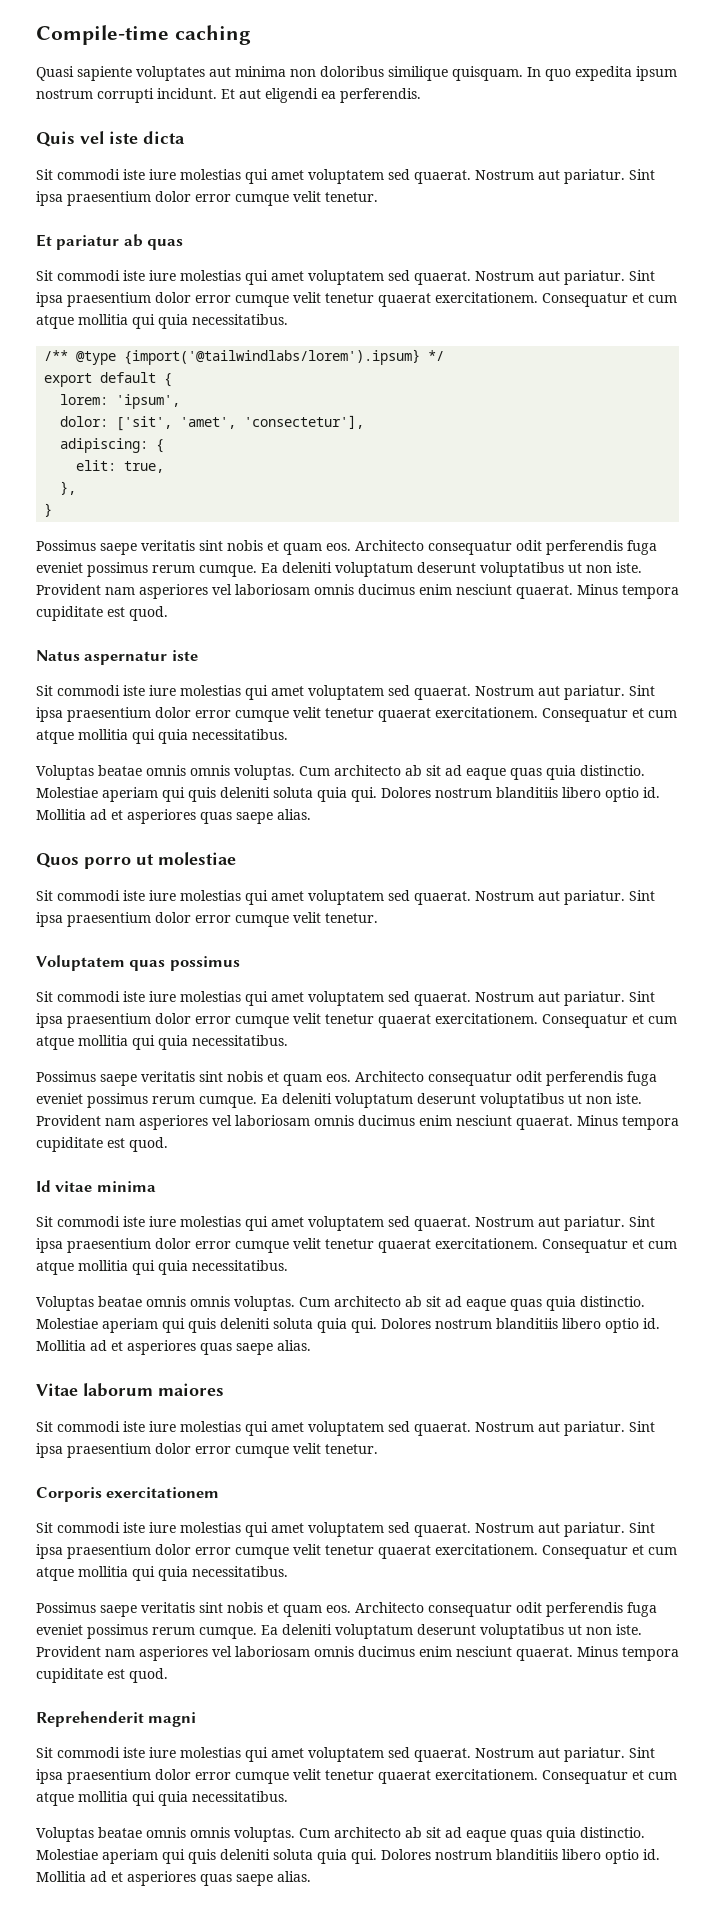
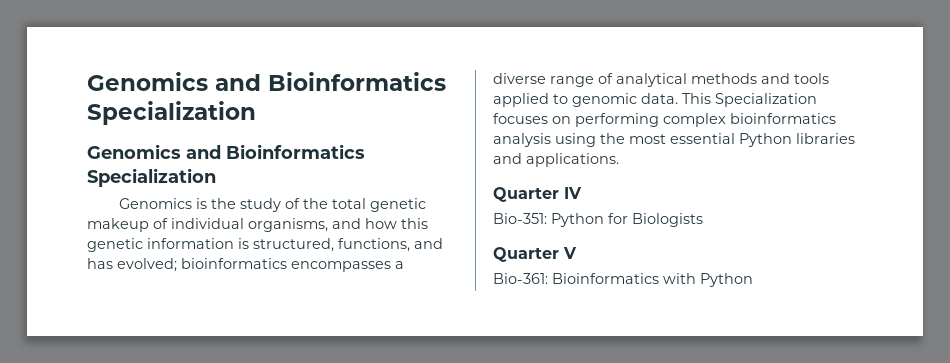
[36,25,251,45] [36,66,677,81] [36,88,421,103] [36,131,185,147] [36,169,655,184] [36,191,378,206] [36,234,184,250] [36,270,655,285] [36,292,677,307] [36,314,288,329] [44,349,445,365] [44,372,173,387] [60,394,181,409] [60,415,365,431] [60,438,165,453] [76,460,165,473] [60,481,77,495] [44,503,53,517] [36,540,657,555] [36,562,642,577] [36,584,679,599] [36,606,168,621] [36,650,198,665] [36,685,655,700] [36,707,677,722] [36,729,288,744] [36,765,645,780] [36,787,660,802] [36,809,311,824] [36,852,236,869] [36,890,655,905] [36,912,378,927] [36,955,240,971] [36,991,655,1006] [36,1013,677,1028] [36,1035,288,1050] [36,1071,657,1086] [36,1093,642,1108] [36,1115,679,1130] [36,1137,168,1152] [36,1180,156,1192] [36,1216,655,1231] [36,1238,677,1253] [36,1260,288,1275] [36,1296,645,1311] [36,1318,660,1333] [36,1340,311,1355] [36,1383,224,1397] [36,1421,655,1436] [36,1443,378,1458] [36,1487,220,1502] [36,1522,655,1537] [36,1544,677,1559] [36,1566,288,1581] [36,1602,657,1617] [36,1624,642,1639] [36,1646,679,1661] [36,1668,168,1683] [36,1711,197,1727] [36,1747,655,1762] [36,1769,677,1784] [36,1791,288,1806] [36,1827,645,1842] [36,1849,660,1864] [36,1871,311,1886] Compile-time caching // Quasi sapiente voluptates aut minima non doloribus similique quisquam. In quo expedita ipsum nostrum corrupti incidunt. Et aut eligendi ea perferendis. // Quis vel iste dicta // Sit commodi iste iure molestias qui amet voluptatem sed quaerat. Nostrum aut pariatur. Sint ipsa praesentium dolor error cumque velit tenetur. // Et pariatur ab quas // Sit commodi iste iure molestias qui amet voluptatem sed quaerat. Nostrum aut pariatur. Sint ipsa praesentium dolor error cumque velit tenetur quaerat exercitationem. Consequatur et cum atque mollitia qui quia necessitatibus. // /** @type {import('@tailwindlabs/lorem').ipsum} */ // export default { // lorem: 'ipsum', // dolor: ['sit', 'amet', 'consectetur'], // adipiscing: { // elit: true, // }, // } // Possimus saepe veritatis sint nobis et quam eos. Architecto consequatur odit perferendis fuga eveniet possimus rerum cumque. Ea deleniti voluptatum deserunt voluptatibus ut non iste. Provident nam asperiores vel laboriosam omnis ducimus enim nesciunt quaerat. Minus tempora cupiditate est quod. // Natus aspernatur iste // Sit commodi iste iure molestias qui amet voluptatem sed quaerat. Nostrum aut pariatur. Sint ipsa praesentium dolor error cumque velit tenetur quaerat exercitationem. Consequatur et cum atque mollitia qui quia necessitatibus. // Voluptas beatae omnis omnis voluptas. Cum architecto ab sit ad eaque quas quia distinctio. Molestiae aperiam qui quis deleniti soluta quia qui. Dolores nostrum blanditiis libero optio id. Mollitia ad et asperiores quas saepe alias. // Quos porro ut molestiae // Sit commodi iste iure molestias qui amet voluptatem sed quaerat. Nostrum aut pariatur. Sint ipsa praesentium dolor error cumque velit tenetur. // Voluptatem quas possimus // Sit commodi iste iure molestias qui amet voluptatem sed quaerat. Nostrum aut pariatur. Sint ipsa praesentium dolor error cumque velit tenetur quaerat exercitationem. Consequatur et cum atque mollitia qui quia necessitatibus. // Possimus saepe veritatis sint nobis et quam eos. Architecto consequatur odit perferendis fuga eveniet possimus rerum cumque. Ea deleniti voluptatum deserunt voluptatibus ut non iste. Provident nam asperiores vel laboriosam omnis ducimus enim nesciunt quaerat. Minus tempora cupiditate est quod. // Id vitae minima // Sit commodi iste iure molestias qui amet voluptatem sed quaerat. Nostrum aut pariatur. Sint ipsa praesentium dolor error cumque velit tenetur quaerat exercitationem. Consequatur et cum atque mollitia qui quia necessitatibus. // Voluptas beatae omnis omnis voluptas. Cum architecto ab sit ad eaque quas quia distinctio. Molestiae aperiam qui quis deleniti soluta quia qui. Dolores nostrum blanditiis libero optio id. Mollitia ad et asperiores quas saepe alias. // Vitae laborum maiores // Sit commodi iste iure molestias qui amet voluptatem sed quaerat. Nostrum aut pariatur. Sint ipsa praesentium dolor error cumque velit tenetur. // Corporis exercitationem // Sit commodi iste iure molestias qui amet voluptatem sed quaerat. Nostrum aut pariatur. Sint ipsa praesentium dolor error cumque velit tenetur quaerat exercitationem. Consequatur et cum atque mollitia qui quia necessitatibus. // Possimus saepe veritatis sint nobis et quam eos. Architecto consequatur odit perferendis fuga eveniet possimus rerum cumque. Ea deleniti voluptatum deserunt voluptatibus ut non iste. Provident nam asperiores vel laboriosam omnis ducimus enim nesciunt quaerat. Minus tempora cupiditate est quod. // Reprehenderit magni // Sit commodi iste iure molestias qui amet voluptatem sed quaerat. Nostrum aut pariatur. Sint ipsa praesentium dolor error cumque velit tenetur quaerat exercitationem. Consequatur et cum atque mollitia qui quia necessitatibus. // Voluptas beatae omnis omnis voluptas. Cum architecto ab sit ad eaque quas quia distinctio. Molestiae aperiam qui quis deleniti soluta quia qui. Dolores nostrum blanditiis libero optio id. Mollitia ad et asperiores quas saepe alias. -> [87,72,446,91] [87,101,256,125] [87,144,365,159] [87,168,216,187] [119,198,427,212] [87,218,428,232] [87,238,443,252] [87,258,404,272] [493,73,829,87] [493,93,817,107] [493,113,836,127] [493,133,855,147] [493,153,619,167] [493,187,582,202] [493,213,703,227] [493,247,577,262] [493,273,753,287] Genomics and Bioinformatics Specialization // Genomics and Bioinformatics Specialization // Genomics is the study of the total genetic makeup of individual organisms, and how this genetic information is structured, functions, and has evolved; bioinformatics encompasses a diverse range of analytical methods and tools applied to genomic data. This Specialization focuses on performing complex bioinformatics analysis using the most essential Python libraries and applications. // Quarter IV // Bio-351: Python for Biologists // Quarter V // Bio-361: Bioinformatics with Python

